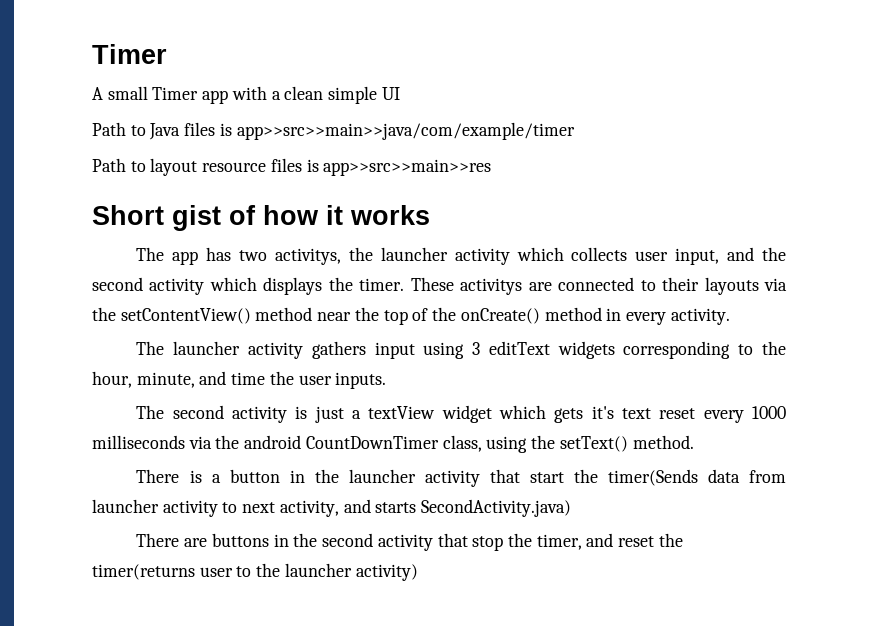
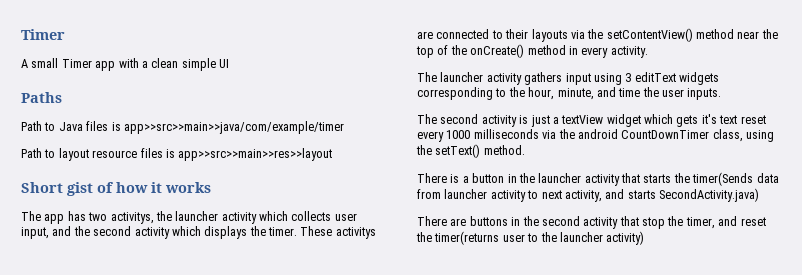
(400, 93) none -> [21,92,62,103] // Paths
[323,159,492,176] app>>src>>main>>res -> [178,148,333,161] app>>src>>main>>res>>layout
[529,472,564,483] start -> [643,174,672,183] starts

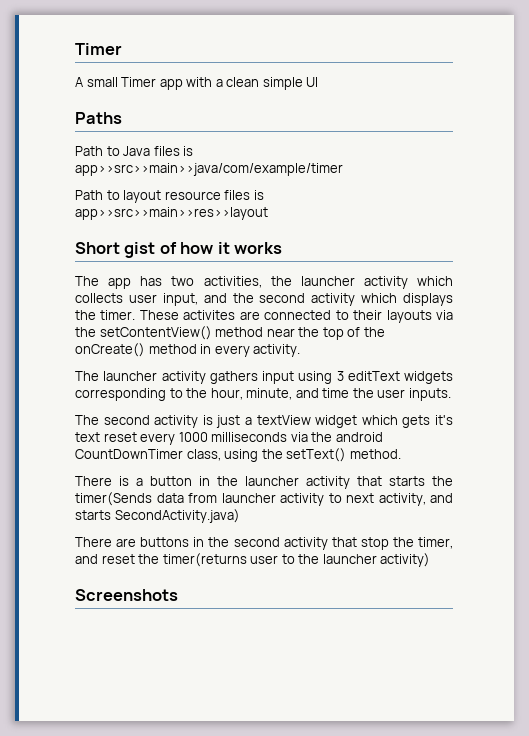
[110,212,154,224] activitys, -> [203,276,262,288] activities,
[335,227,376,239] activitys -> [183,310,236,320] activites
(645, 238) none -> [75,589,178,601] // Screenshots

